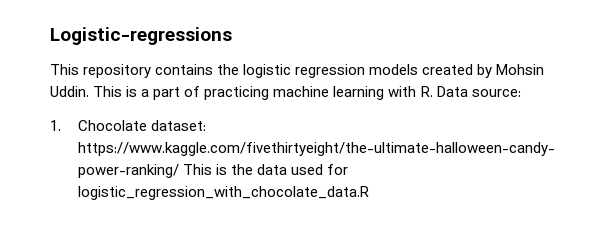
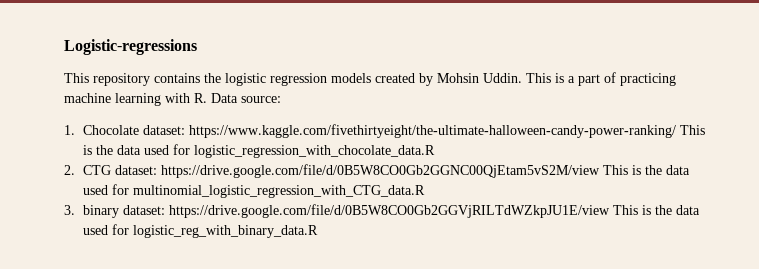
(369, 193) none -> [64,164,691,178] [83,184,426,198] [64,204,701,218] [83,224,319,238] // 2. CTG dataset: https://drive.google.com/file/d/0B5W8CO0Gb2GGNC00QjEtam5vS2M/view This is the data used for multinomial_logistic_regression_with_CTG_data.R // 3. binary dataset: https://drive.google.com/file/d/0B5W8CO0Gb2GGVjRILTdWZkpJU1E/view This is the data used for logistic_reg_with_binary_data.R

